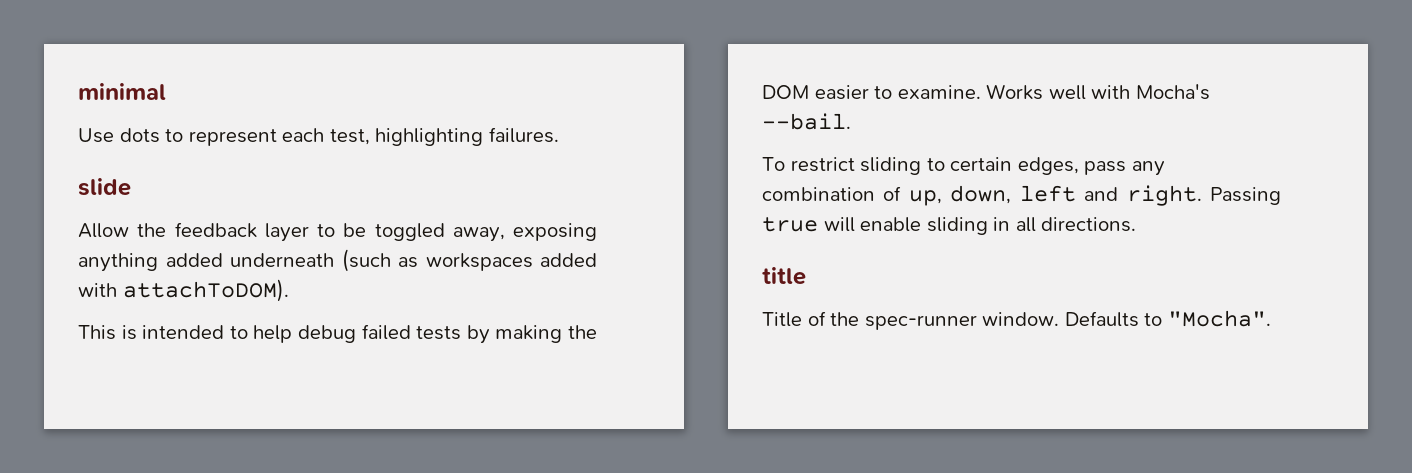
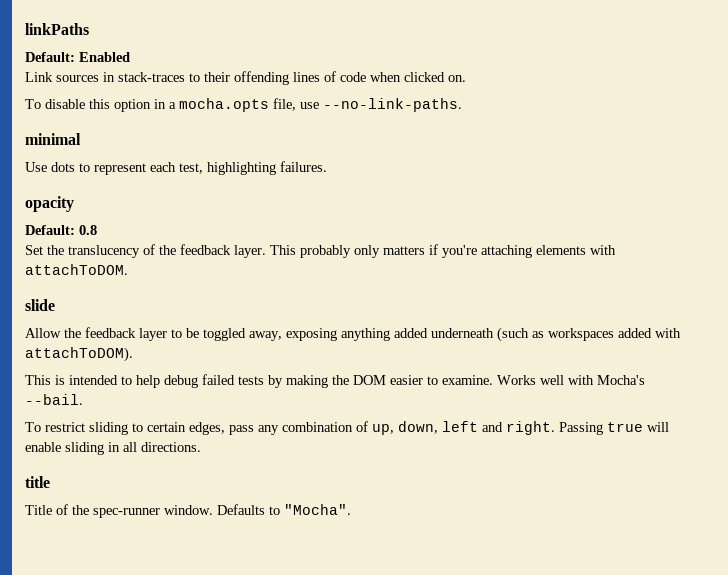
(78, 91) none -> [25,23,89,35] [25,52,130,62] [25,71,466,85] [25,98,462,112] linkPaths // Default: Enabled // Link sources in stack-traces to their offending lines of code when clicked on. // To disable this option in a mocha.opts file, use --no-link-paths. //
(559, 135) none -> [25,196,74,212] [25,225,97,235] [25,244,616,258] [25,264,128,275] // opacity // Default: 0.8 // Set the translucency of the feedback layer. This probably only matters if you're attaching elements with attachToDOM.

